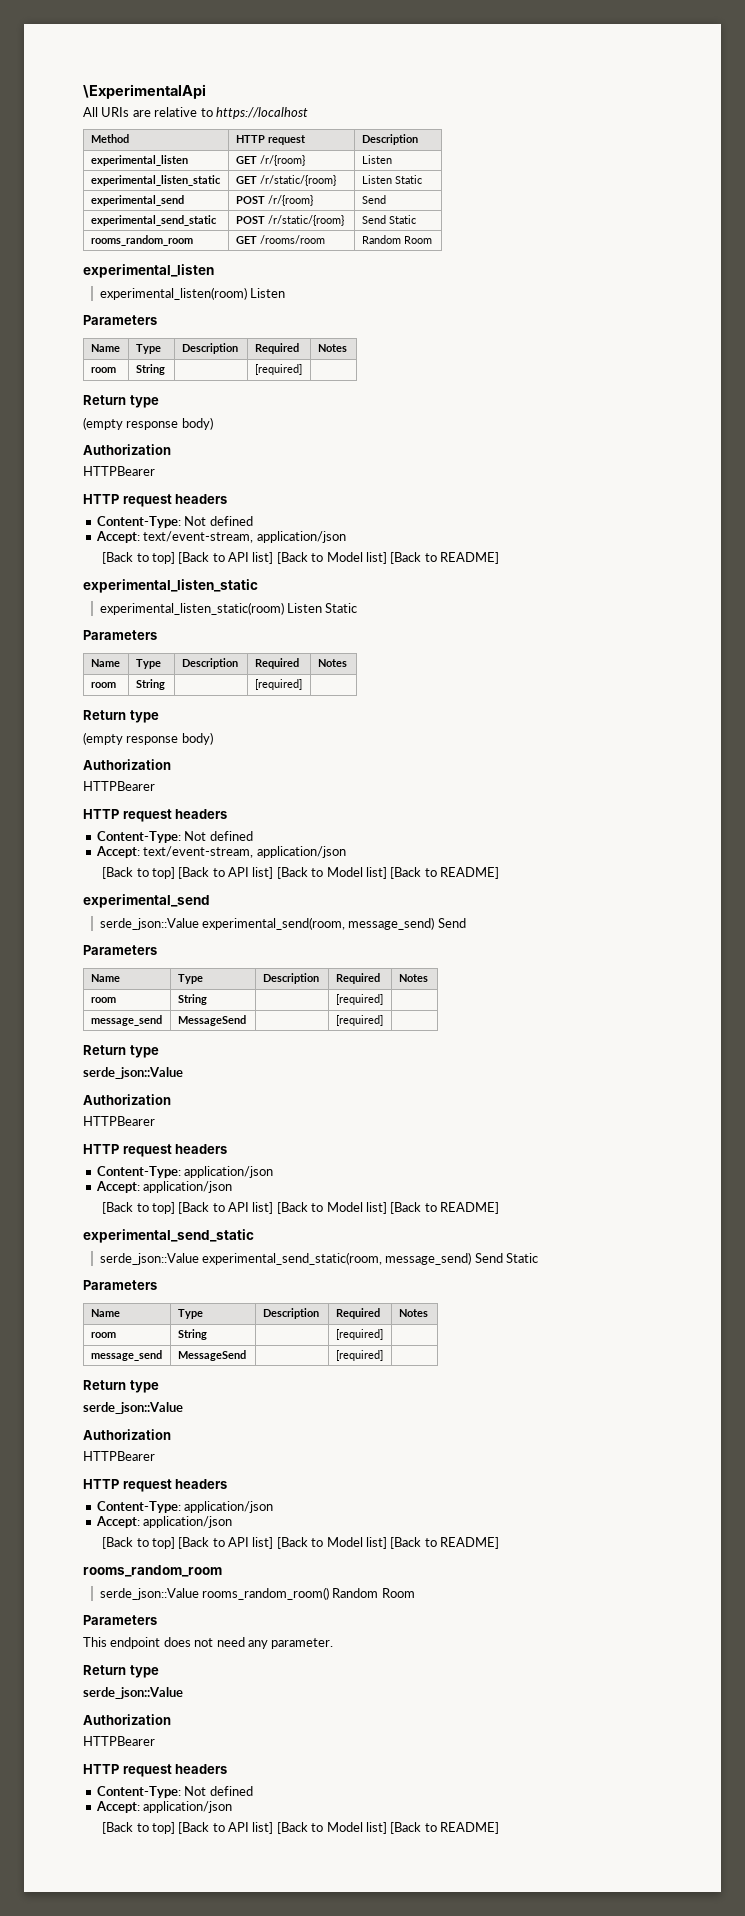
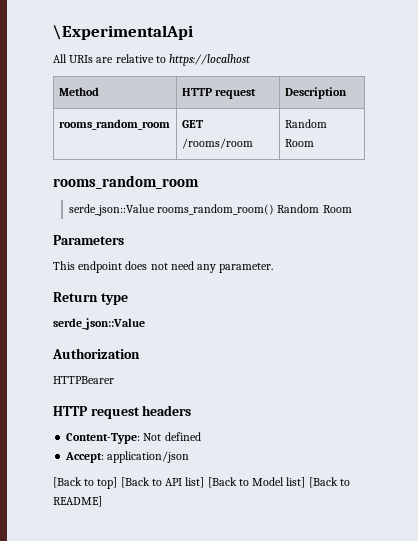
[90,155,188,166] [235,155,305,166] [361,155,392,164] [90,175,221,186] [235,175,336,186] [361,175,422,184] [90,195,184,206] [235,195,313,206] [361,195,386,204] [90,215,217,226] [235,215,344,226] [361,215,416,224] // experimental_listen | GET /r/{room} | Listen // experimental_listen_static | GET /r/static/{room} | Listen Static // experimental_send | POST /r/{room} | Send // experimental_send_static | POST /r/static/{room} | Send Static -> (347, 93) none
[83,264,214,278] [99,287,285,300] [83,315,157,325] [90,344,120,352] [135,344,161,354] [181,343,238,354] [254,343,299,354] [317,344,347,352] [90,367,116,373] [135,364,165,375] [254,364,302,375] [83,395,159,408] [83,417,213,430] [83,444,171,455] [83,466,155,476] [83,494,228,507] [96,516,253,528] [95,531,346,543] [102,552,500,564] [83,579,258,593] [99,602,358,615] [83,630,157,640] [90,659,120,667] [135,659,161,669] [181,658,238,669] [254,658,299,669] [317,659,347,667] [90,682,116,688] [135,679,165,690] [254,679,302,690] [83,710,159,723] [83,732,213,745] [83,759,171,770] [83,781,155,791] [83,809,228,822] [96,831,253,843] [95,846,346,858] [102,867,500,879] [83,894,210,908] [99,917,466,930] [83,945,157,955] [90,974,120,982] [177,974,203,984] [262,973,319,984] [335,973,380,984] [398,974,428,982] [90,997,116,1003] [177,994,207,1005] [335,994,383,1005] [90,1015,162,1026] [177,1015,246,1026] [335,1015,383,1026] [83,1045,159,1058] [83,1067,183,1079] [83,1094,171,1105] [83,1116,155,1126] [83,1144,228,1157] [96,1166,274,1178] [95,1181,233,1193] [102,1202,500,1214] [83,1229,254,1243] [99,1252,539,1265] [83,1280,157,1290] [90,1309,120,1317] [177,1309,203,1319] [262,1308,319,1319] [335,1308,380,1319] [398,1309,428,1317] [90,1332,116,1338] [177,1329,207,1340] [335,1329,383,1340] [90,1350,162,1361] [177,1350,246,1361] [335,1350,383,1361] [83,1380,159,1393] [83,1402,183,1414] [83,1429,171,1440] [83,1451,155,1461] [83,1479,228,1492] [96,1501,274,1513] [95,1516,233,1528] [102,1537,500,1549] // experimental_listen // experimental_listen(room) Listen // Parameters // Name | Type | Description | Required | Notes // room | String | | [required] | // Return type // (empty response body) // Authorization // HTTPBearer // HTTP request headers // Content-Type: Not defined // Accept: text/event-stream, application/json // [Back to top] [Back to API list] [Back to Model list] [Back to README] // experimental_listen_static // experimental_listen_static(room) Listen Static // Parameters // Name | Type | Description | Required | Notes // room | String | | [required] | // Return type // (empty response body) // Authorization // HTTPBearer // HTTP request headers // Content-Type: Not defined // Accept: text/event-stream, application/json // [Back to top] [Back to API list] [Back to Model list] [Back to README] // experimental_send // serde_json::Value experimental_send(room, message_send) Send // Parameters // Name | Type | Description | Required | Notes // room | String | | [required] | // message_send | MessageSend | | [required] | // Return type // serde_json::Value // Authorization // HTTPBearer // HTTP request headers // Content-Type: application/json // Accept: application/json // [Back to top] [Back to API list] [Back to Model list] [Back to README] // experimental_send_static // serde_json::Value experimental_send_static(room, message_send) Send Static // Parameters // Name | Type | Description | Required | Notes // room | String | | [required] | // message_send | MessageSend | | [required] | // Return type // serde_json::Value // Authorization // HTTPBearer // HTTP request headers // Content-Type: application/json // Accept: application/json // [Back to top] [Back to API list] [Back to Model list] [Back to README] -> (314, 143) none

